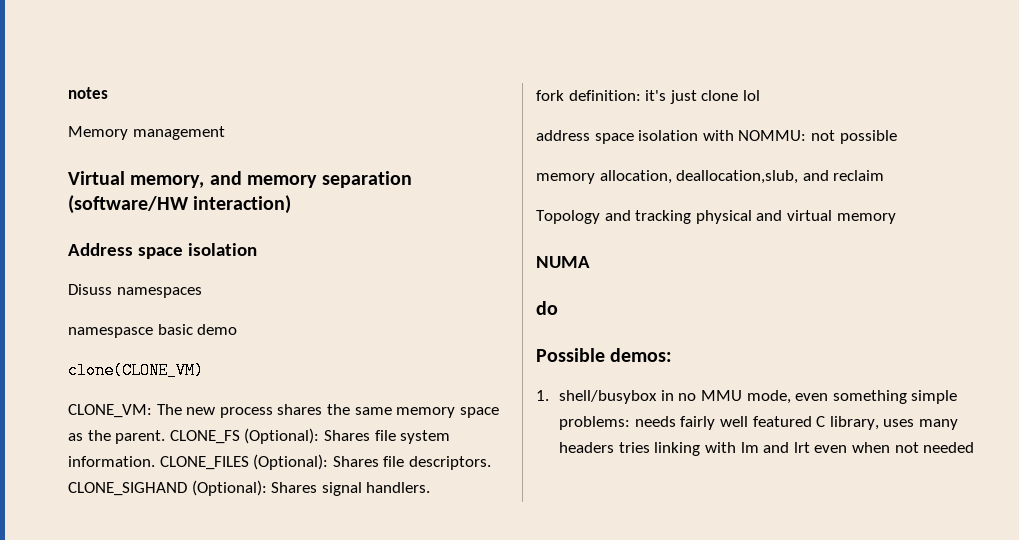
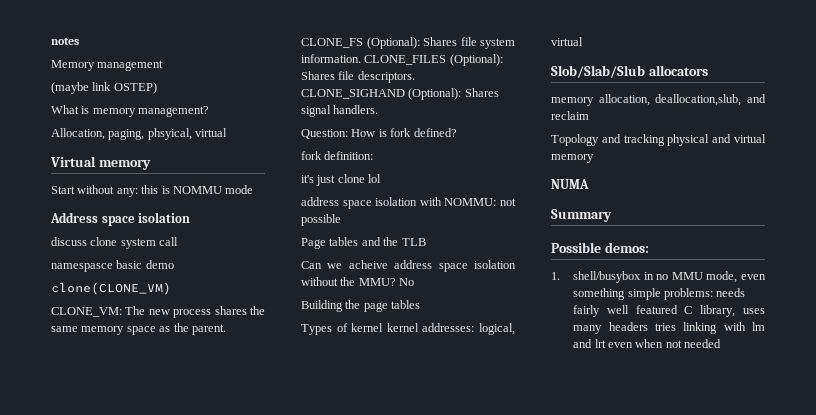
(225, 133) none -> [51,82,157,94] [51,105,210,117] [51,128,228,140] // (maybe link OSTEP) // What is memory management? // Allocation, paging, phsyical, virtual
[130,171,412,188] [68,195,292,214] memory, and memory separation (software/HW interaction) -> [98,159,151,170] [51,185,254,197] memory // Start without any: this is NOMMU mode
[68,284,202,298] Disuss namespaces -> [51,237,179,249] discuss clone system call
(431, 487) none -> [301,128,457,139] // Question: How is fork defined?
(641, 95) none -> (374, 155) //
(897, 137) none -> [301,237,426,249] [301,260,516,272] [301,277,415,286] [301,300,421,312] [301,323,515,335] [551,37,583,46] [551,65,708,78] // Page tables and the TLB // Can we acheive address space isolation without the MMU? No // Building the page tables // Types of kernel kernel addresses: logical, virtual // Slob/Slab/Slub allocators
[536,301,558,315] do -> [551,209,612,222] Summary

